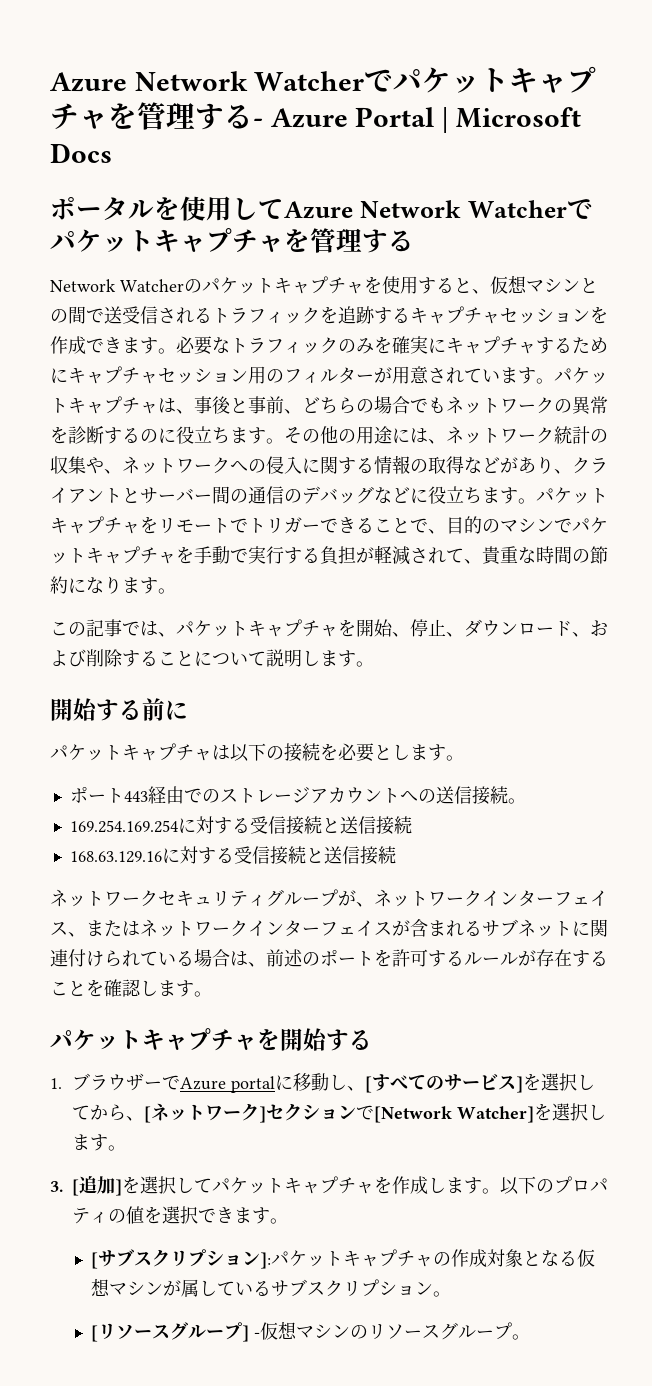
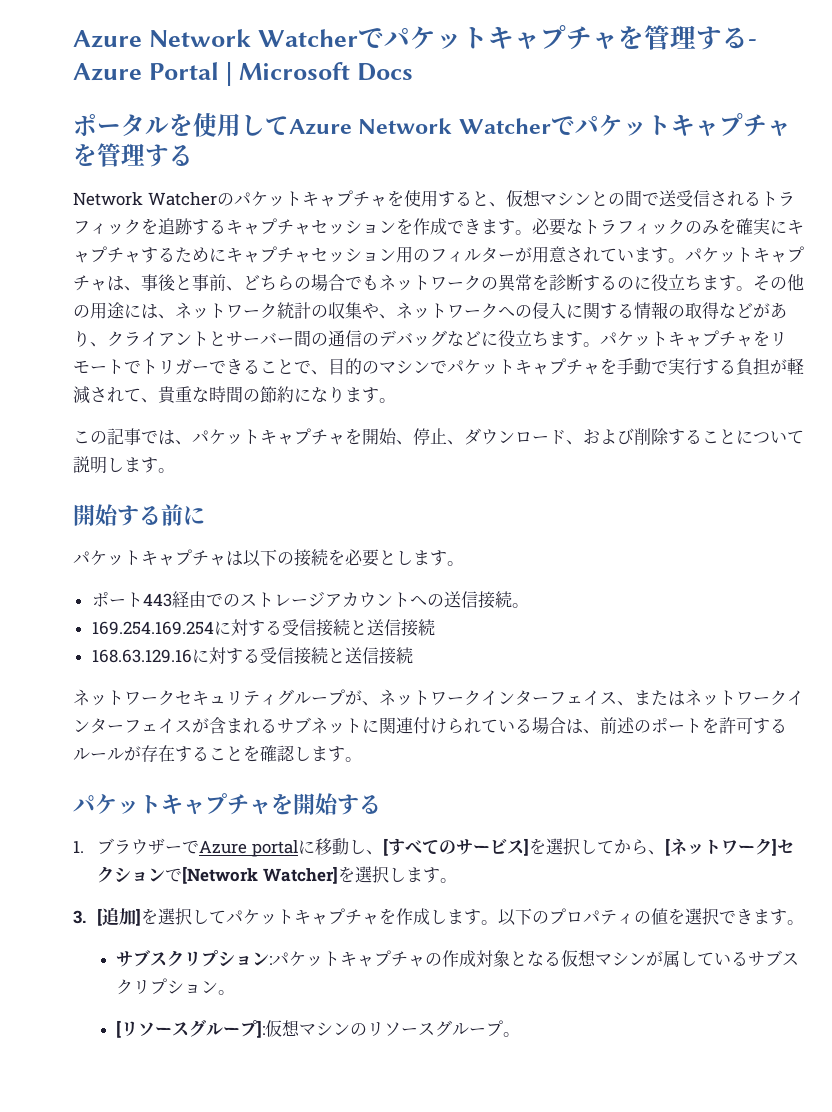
[91,1249,272,1269] [サブスクリプション]: -> [116,950,273,967] サブスクリプション:
[242,1325,261,1342] ] - -> [257,1020,266,1038] ]:

